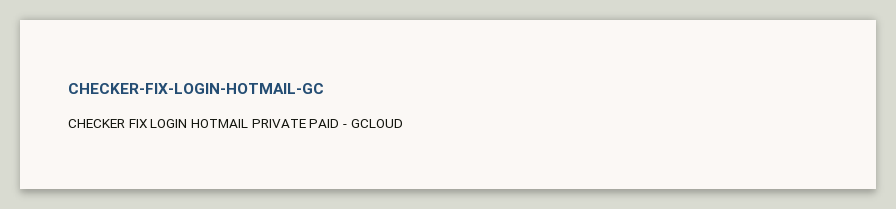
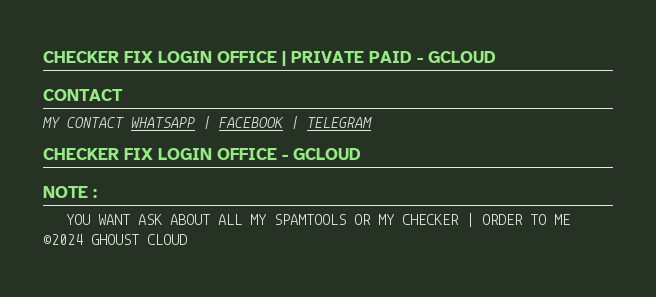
[68,83,324,94] [68,119,403,128] CHECKER-FIX-LOGIN-HOTMAIL-GC // CHECKER FIX LOGIN HOTMAIL PRIVATE PAID - GCLOUD -> [43,51,496,66] [43,89,123,101] [42,116,372,129] [43,148,361,160] [43,186,97,198] [66,213,571,227] [43,234,187,245] CHECKER FIX LOGIN OFFICE | PRIVATE PAID - GCLOUD // CONTACT // MY CONTACT WHATSAPP | FACEBOOK | TELEGRAM // CHECKER FIX LOGIN OFFICE - GCLOUD // NOTE : // YOU WANT ASK ABOUT ALL MY SPAMTOOLS OR MY CHECKER | ORDER TO ME // ©2024 GHOUST CLOUD

